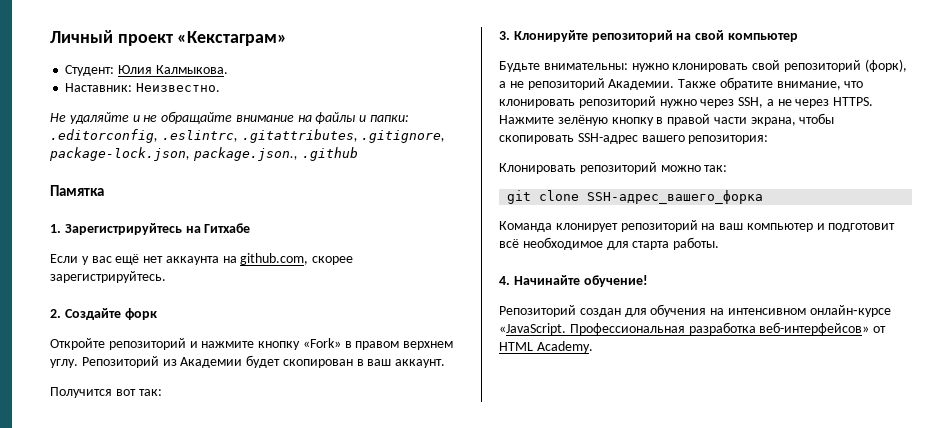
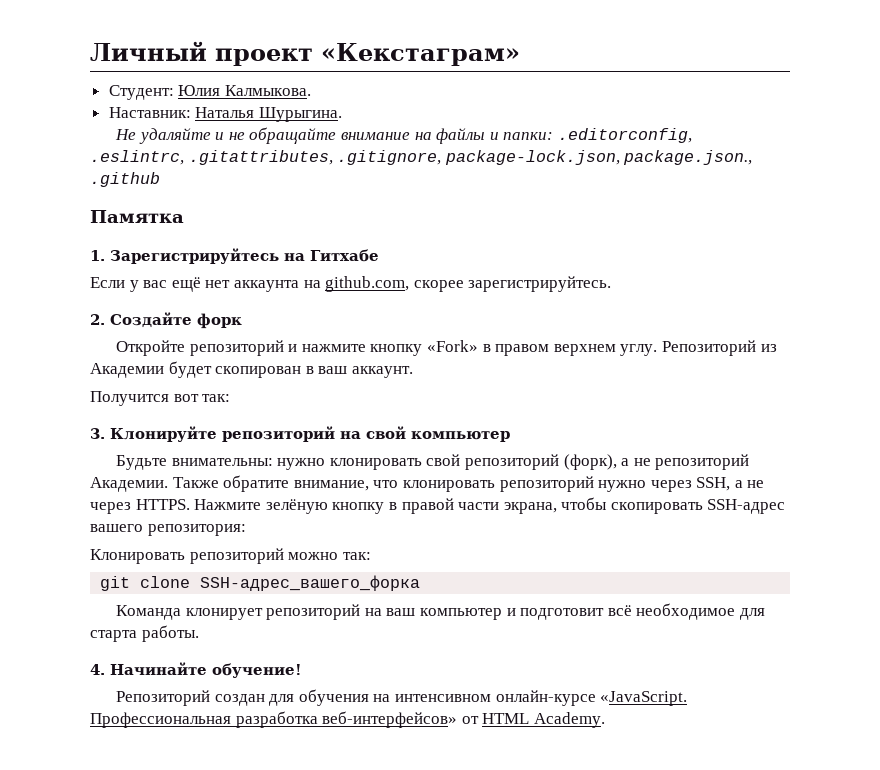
[136,83,221,92] Неизвестно. -> [195,107,342,122] Наталья Шурыгина.

